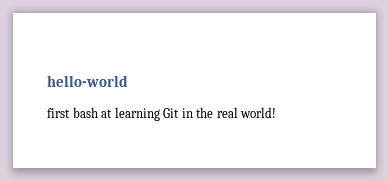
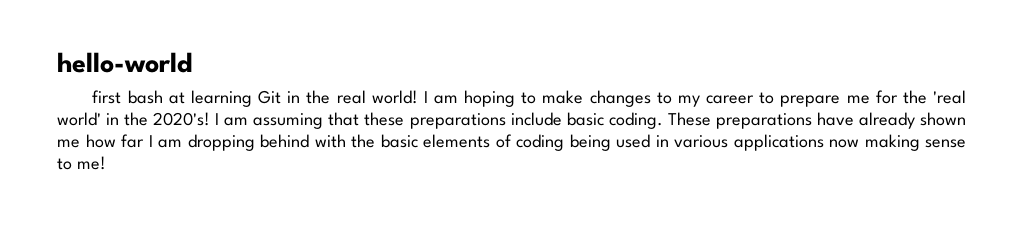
(277, 112) none -> [423,90,967,107] [57,112,966,129] [57,134,966,151] [57,156,106,170] I am hoping to make changes to my career to prepare me for the 'real world' in the 2020's! I am assuming that these preparations include basic coding. These preparations have already shown me how far I am dropping behind with the basic elements of coding being used in various applications now making sense to me!

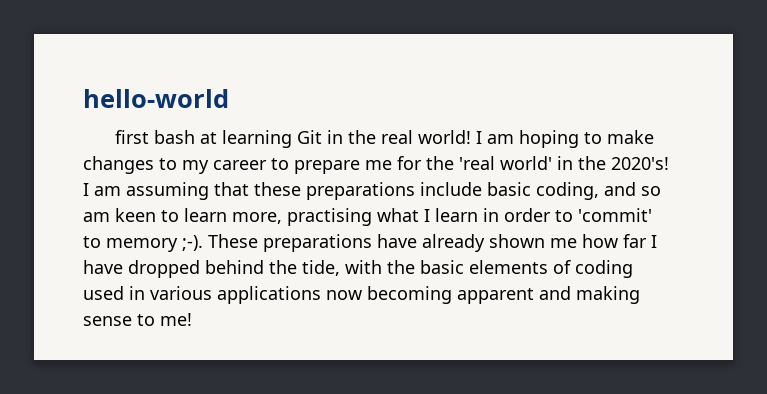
[608,112,663,129] coding. -> [536,182,661,200] [83,208,652,226] [83,235,203,252] coding, and so am keen to learn more, practising what I learn in order to 'commit' to memory ;-).
[158,134,309,151] am dropping behind -> [83,260,340,278] have dropped behind the tide,
[569,134,611,151] being -> (633, 269) none
(859, 143) none -> [367,286,571,304] becoming apparent and

